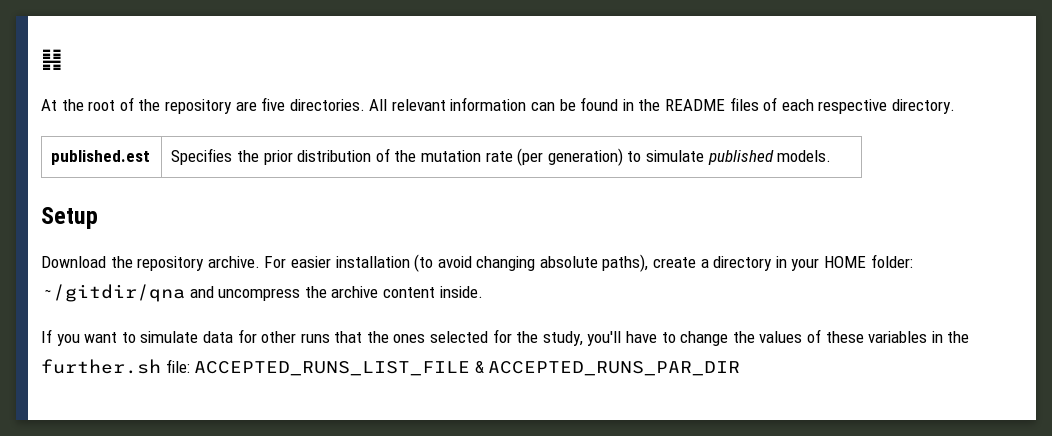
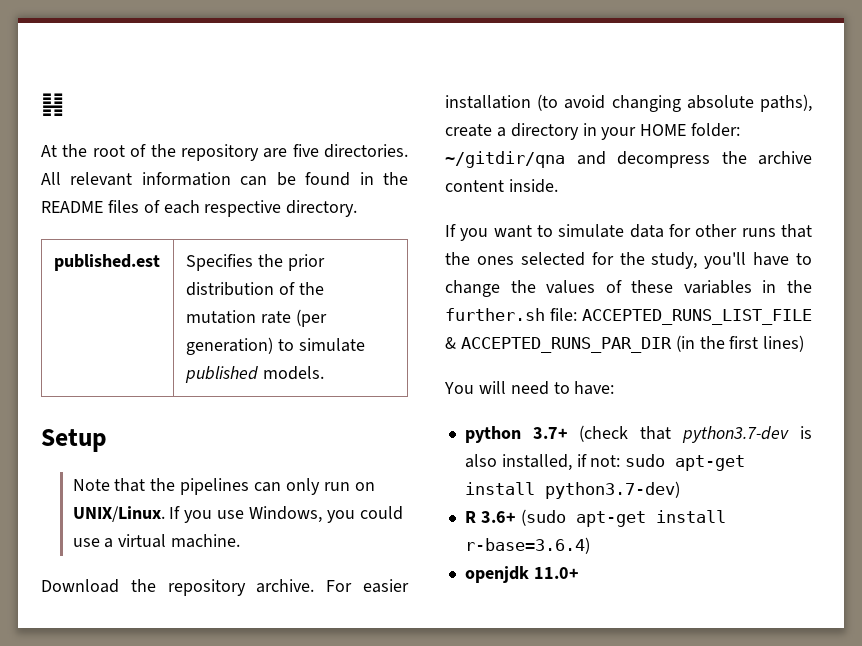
(98, 218) none -> [72,478,375,495] [72,506,403,523] [72,534,241,548] // Note that the pipelines can only run on UNIX/Linux. If you use Windows, you could use a virtual machine.
[218,288,301,301] uncompress -> [617,151,710,168] decompress
(741, 368) none -> [675,335,805,352] [444,381,615,395] [464,425,812,443] [464,454,746,471] [464,481,680,499] [464,509,726,527] [464,537,590,554] [464,566,579,583] (in the first lines) // You will need to have: // python 3.7+ (check that python3.7-dev is also installed, if not: sudo apt-get install python3.7-dev) // R 3.6+ (sudo apt-get install r-base=3.6.4) // openjdk 11.0+

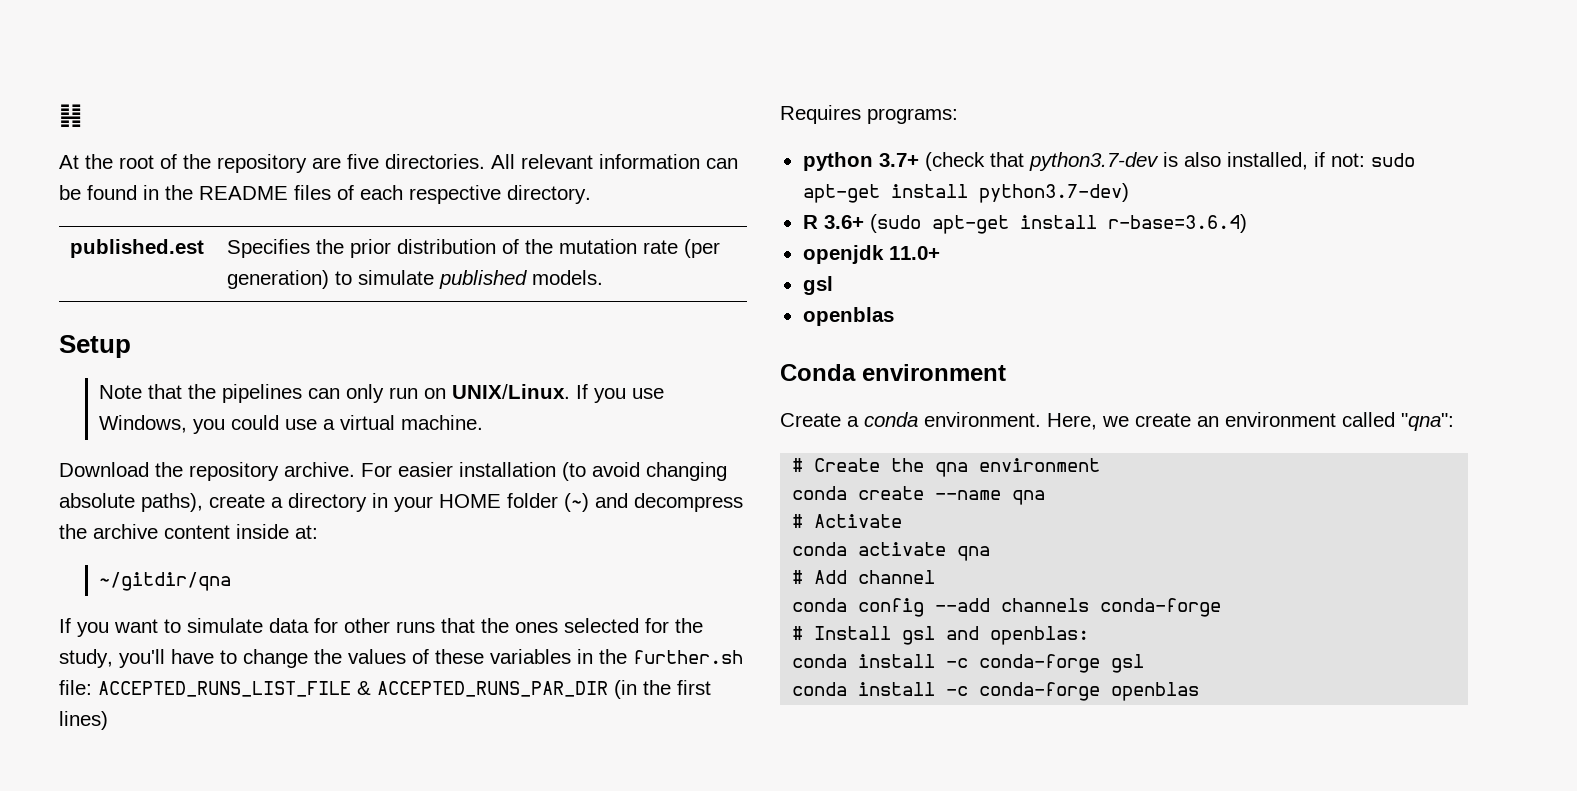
[691,123,741,137] [445,151,565,168] folder: ~/gitdir/qna -> [507,493,589,512] folder (~)
[508,179,558,193] inside. -> [236,524,318,539] [98,572,231,591] inside at: // ~/gitdir/qna
[444,381,615,395] You will need to have: -> [780,105,958,124] Requires programs:
(579, 573) none -> [802,276,833,295] [802,307,894,326] [780,364,1006,381] [780,412,1454,431] [792,458,1101,477] [792,486,1046,505] [792,514,903,528] [792,542,991,561] [792,570,936,584] [792,598,1222,617] [792,626,1090,645] [792,654,1145,673] [792,682,1200,701] // gsl // openblas // Conda environment // Create a conda environment. Here, we create an environment called "qna": // # Create the qna environment // conda create --name qna // # Activate // conda activate qna // # Add channel // conda config --add channels conda-forge // # Install gsl and openblas: // conda install -c conda-forge gsl // conda install -c conda-forge openblas

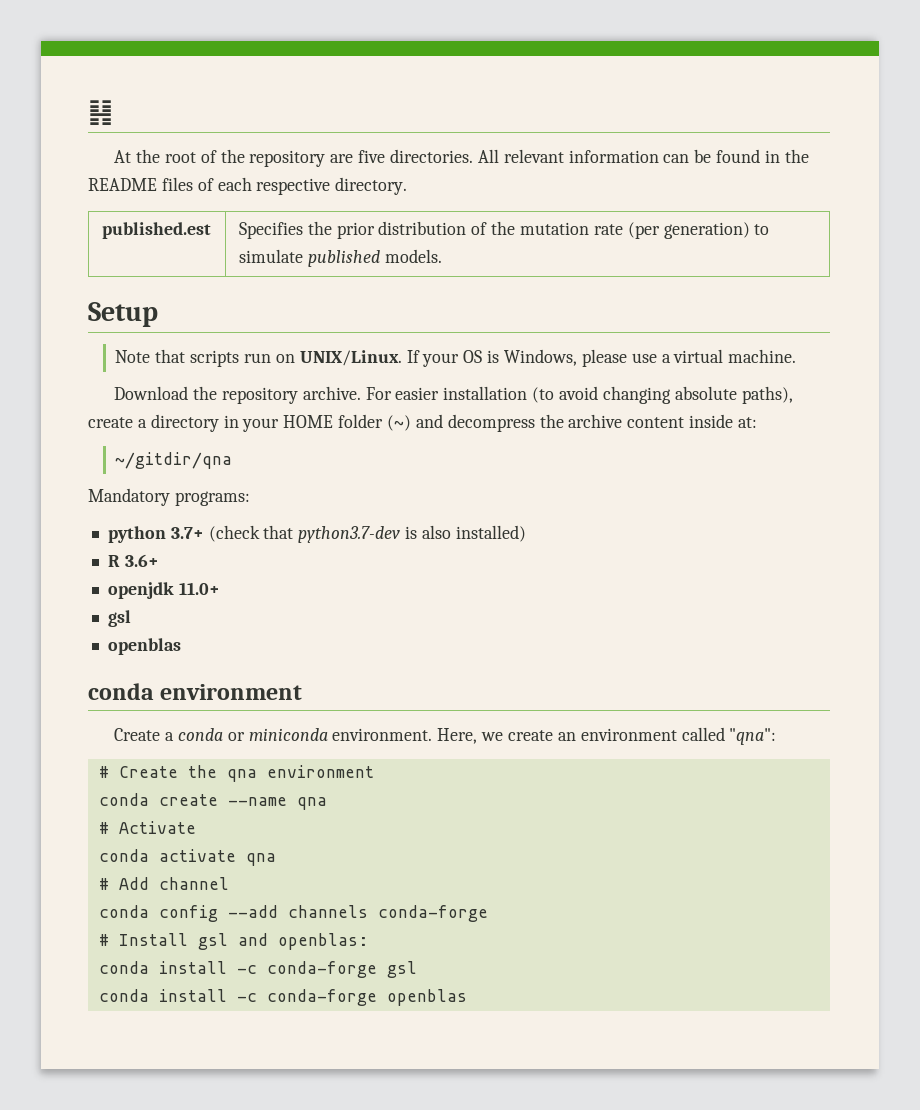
[187,384,664,403] [98,415,279,434] the pipelines can only run on UNIX/Linux. If you use Windows, you could -> [190,349,627,367] scripts run on UNIX/Linux. If your OS is Windows, please
[59,618,703,637] [59,649,743,668] [59,680,711,699] [59,711,108,730] [780,105,861,124] If you want to simulate data for other runs that the ones selected for the study, you'll have to change the values of these variables in the further.sh file: ACCEPTED_RUNS_LIST_FILE & ACCEPTED_RUNS_PAR_DIR (in the first lines) // Requires -> [88,488,170,506] Mandatory
[1226,152,1415,170] [802,183,1129,203] [802,214,1247,234] installed, if not: sudo apt-get install python3.7-dev) // R 3.6+ (sudo apt-get install r-base=3.6.4) -> [455,525,526,542] [107,554,159,567] installed) // R 3.6+
[780,364,856,381] Conda -> [88,683,154,700] conda
(918, 419) none -> [227,728,328,741] or miniconda

